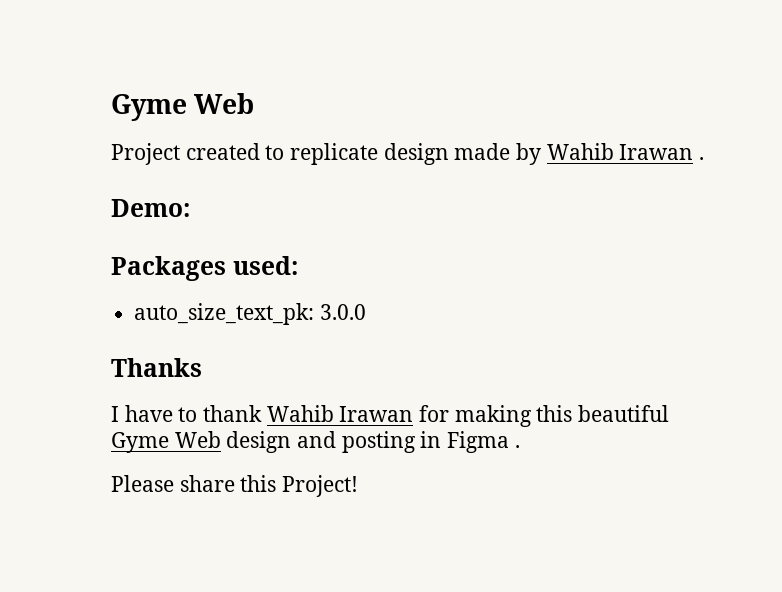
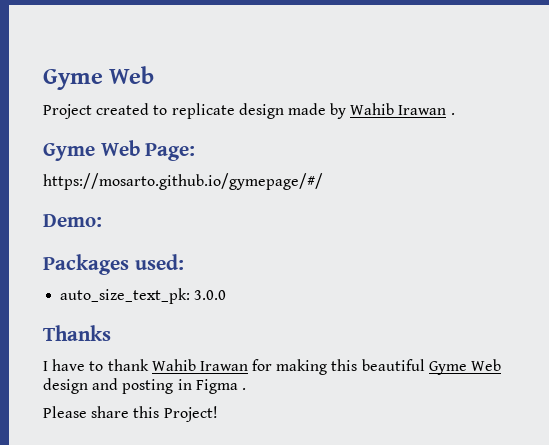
(705, 158) none -> [43,140,196,161] [43,173,323,190] // Gyme Web Page: // https://mosarto.github.io/gymepage/#/

